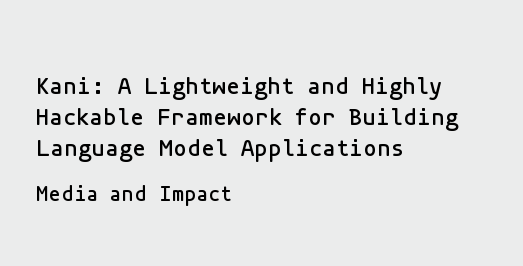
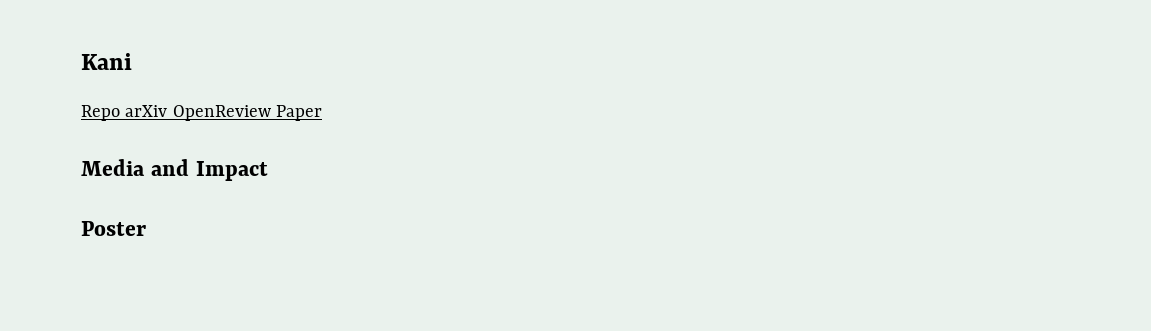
[36,77,442,100] [36,108,459,131] [36,139,404,162] Kani: A Lightweight and Highly Hackable Framework for Building Language Model Applications -> [81,53,132,70] [81,105,323,121] Kani // Repo arXiv OpenReview Paper
(232, 196) none -> [81,221,146,236] // Poster

